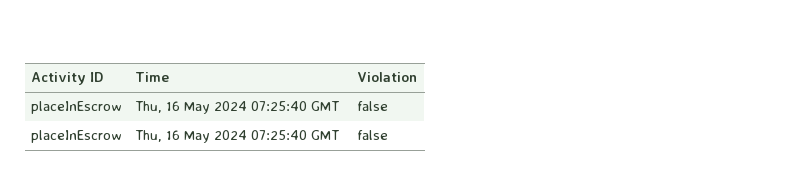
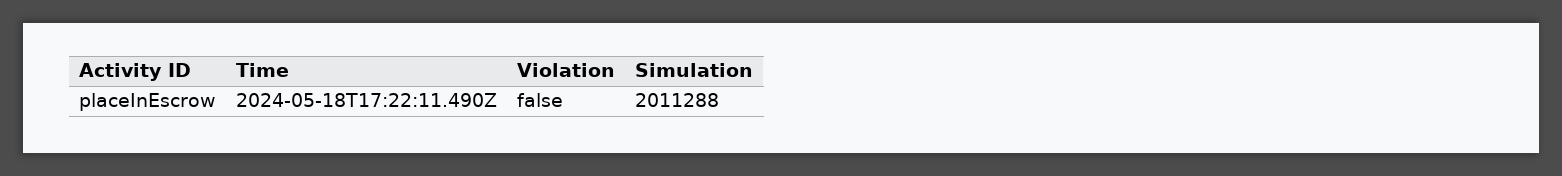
[31,101,123,114] [135,101,340,114] [357,101,389,111] [31,130,123,143] [135,130,340,143] [357,130,389,140] // placeInEscrow | Thu, 16 May 2024 07:25:40 GMT | false // placeInEscrow | Thu, 16 May 2024 07:25:40 GMT | false -> [634,63,753,77] [78,93,216,111] [235,93,497,107] [516,93,563,107] [634,93,719,107] | Simulation // placeInEscrow | 2024-05-18T17:22:11.490Z | false | 2011288

